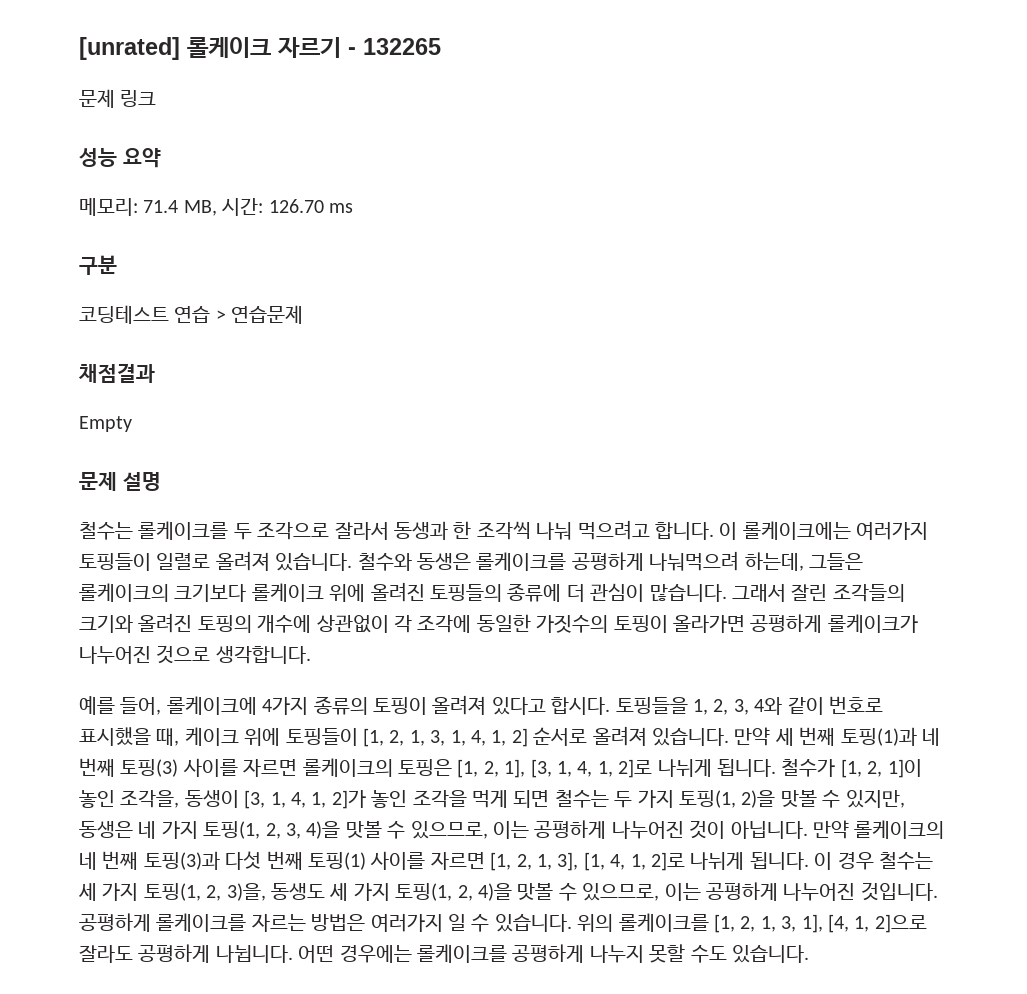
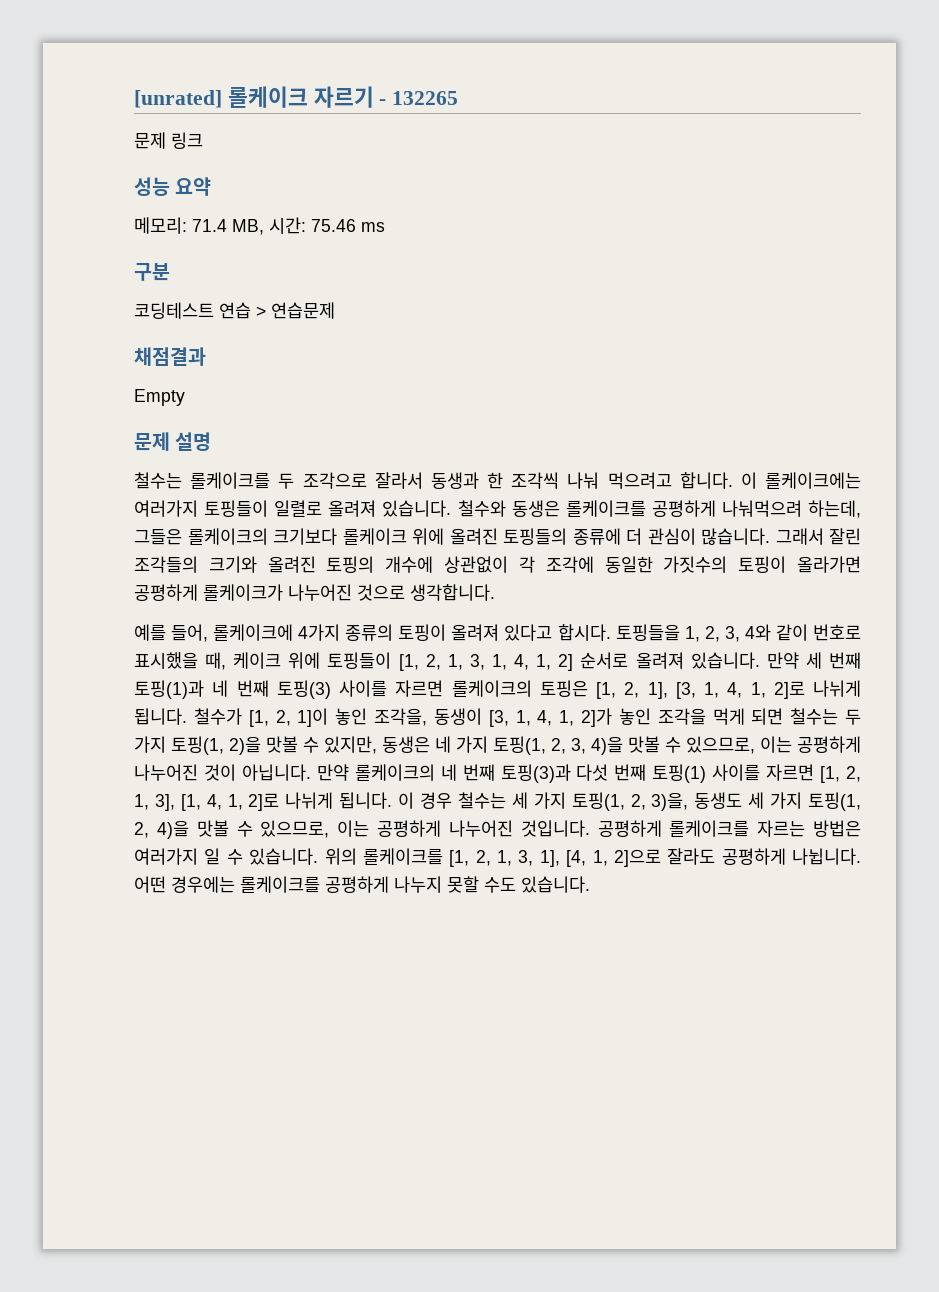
[268,199,324,213] 126.70 -> [311,219,356,232] 75.46

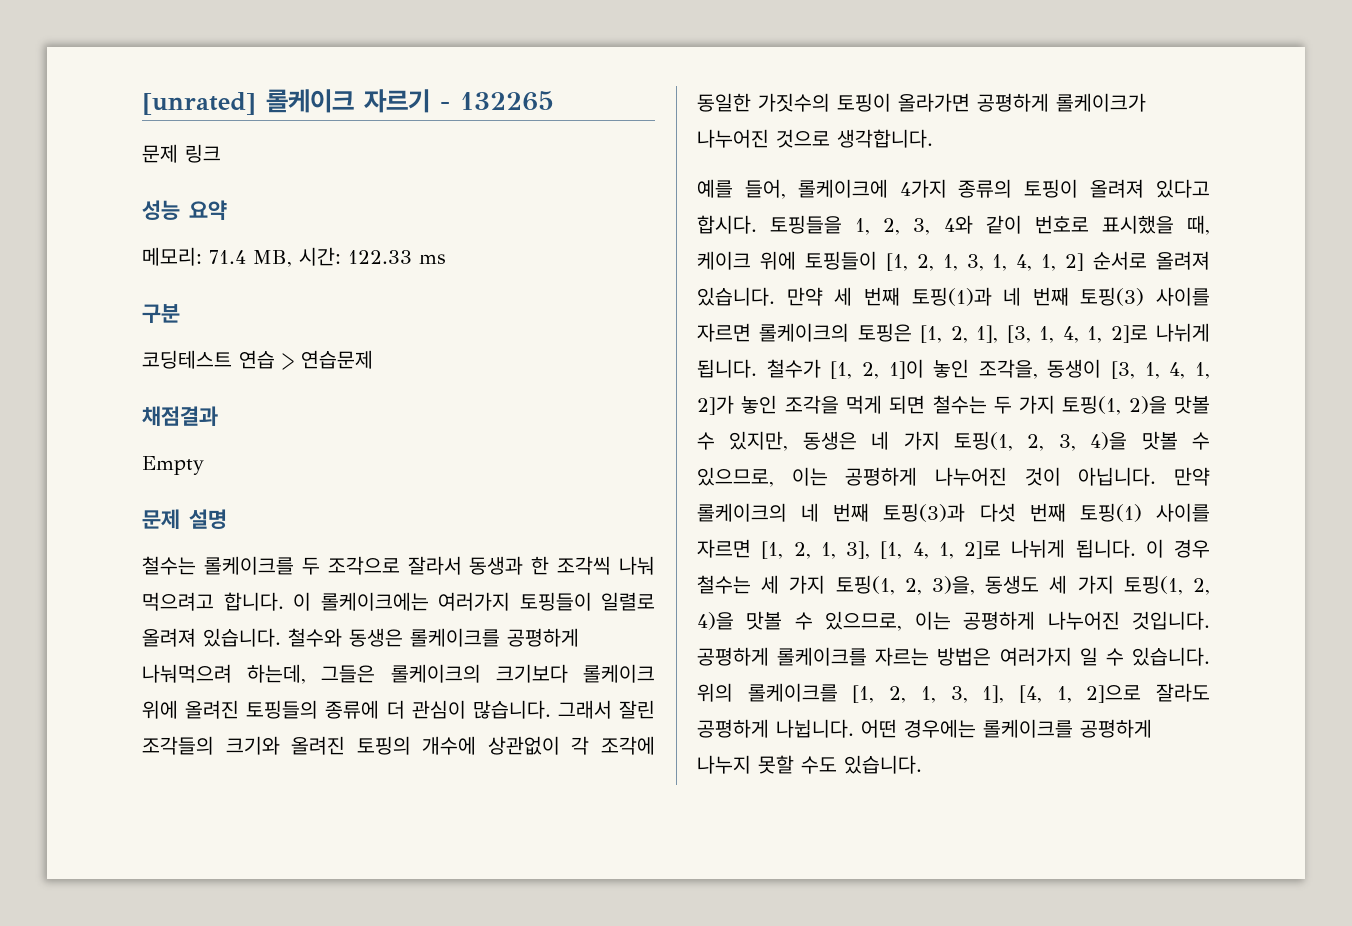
[311,219,356,232] 75.46 -> [348,250,412,264] 122.33

